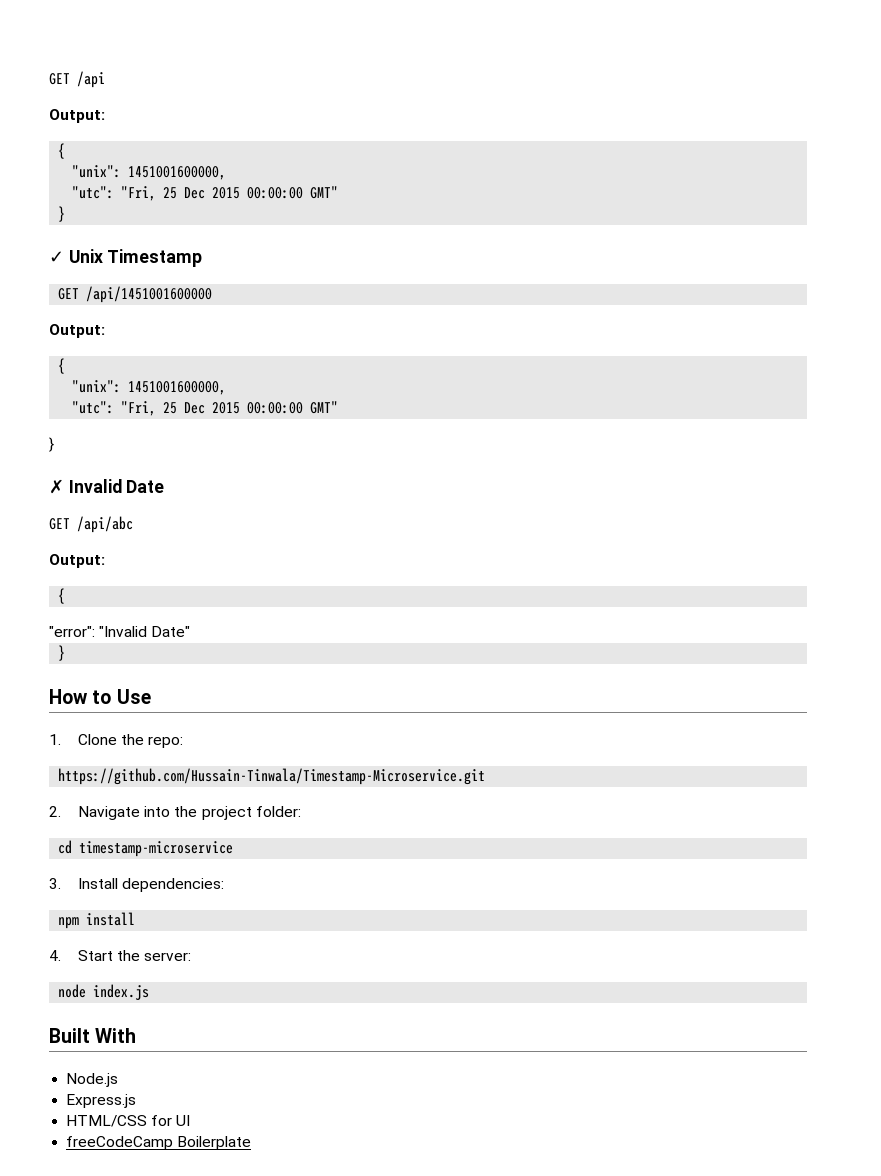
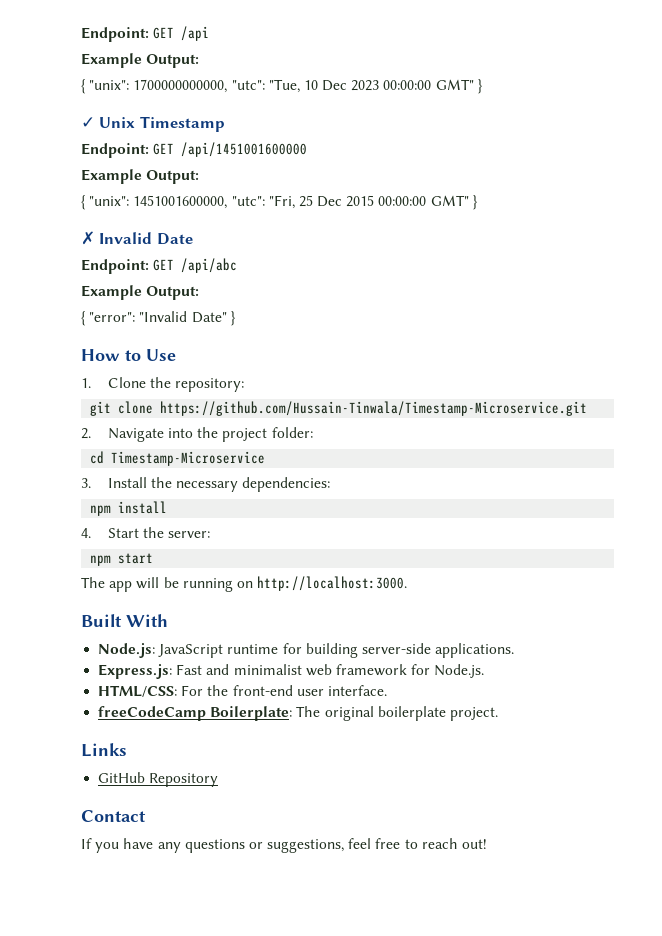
(49, 79) none -> [81,27,149,42] Endpoint:
[49,109,105,123] [58,143,66,159] [72,165,227,180] [72,186,339,201] [58,206,66,222] [49,249,203,267] [58,286,213,303] [49,324,105,338] [58,358,66,374] [72,380,227,395] [72,401,339,416] Output: // { // "unix": 1451001600000, // "utc": "Fri, 25 Dec 2015 00:00:00 GMT" // } // ✓ Unix Timestamp // GET /api/1451001600000 // Output: // { // "unix": 1451001600000, // "utc": "Fri, 25 Dec 2015 00:00:00 GMT" // -> [81,53,200,68] [81,79,483,94] [81,116,225,132] [81,142,308,158] [81,169,200,184] [81,195,469,210] Example Output: // { "unix": 1700000000000, "utc": "Tue, 10 Dec 2023 00:00:00 GMT" } // ✓ Unix Timestamp // Endpoint: GET /api/1451001600000 // Example Output: // { "unix": 1451001600000, "utc": "Fri, 25 Dec 2015 00:00:00 GMT"
(165, 486) none -> [81,259,149,274] Endpoint:
[49,554,105,568] [58,588,66,604] Output: // { // -> [81,285,200,300] [81,311,86,326] Example Output: // {
(191, 631) // -> (227, 317) none
[148,736,184,748] repo: // -> [175,378,245,392] [90,401,154,416] repository: // git clone
[79,841,234,857] timestamp-microservice -> [111,451,266,466] Timestamp-Microservice
(119, 883) none -> [151,477,239,492] the necessary
[58,984,150,1000] [49,1028,137,1043] [66,1073,119,1087] [66,1094,137,1108] [66,1115,191,1127] [66,1136,252,1150] node index.js // Built With // Node.js // Express.js // HTML/CSS for UI // freeCodeCamp Boilerplate -> [90,553,154,566] [81,576,408,592] [81,614,168,627] [98,643,515,658] [98,664,485,679] [98,685,387,697] [98,706,498,721] [81,743,127,757] [98,772,219,787] [81,810,146,822] [81,838,488,853] npm start // The app will be running on http://localhost:3000. // Built With // Node.js: JavaScript runtime for building server-side applications. // Express.js: Fast and minimalist web framework for Node.js. // HTML/CSS: For the front-end user interface. // freeCodeCamp Boilerplate: The original boilerplate project. // Links // GitHub Repository // Contact // If you have any questions or suggestions, feel free to reach out!

